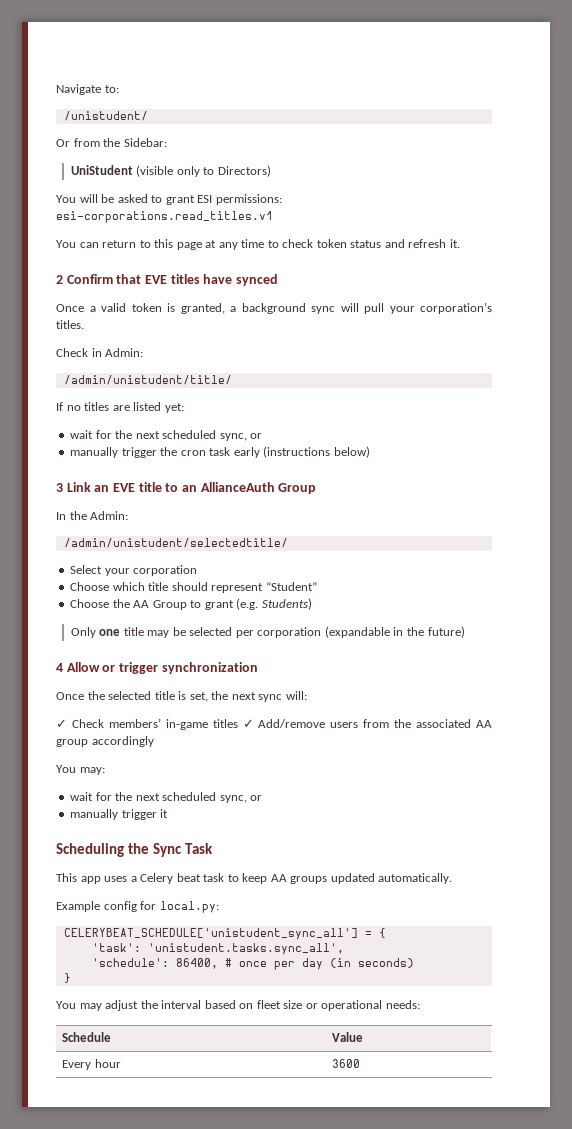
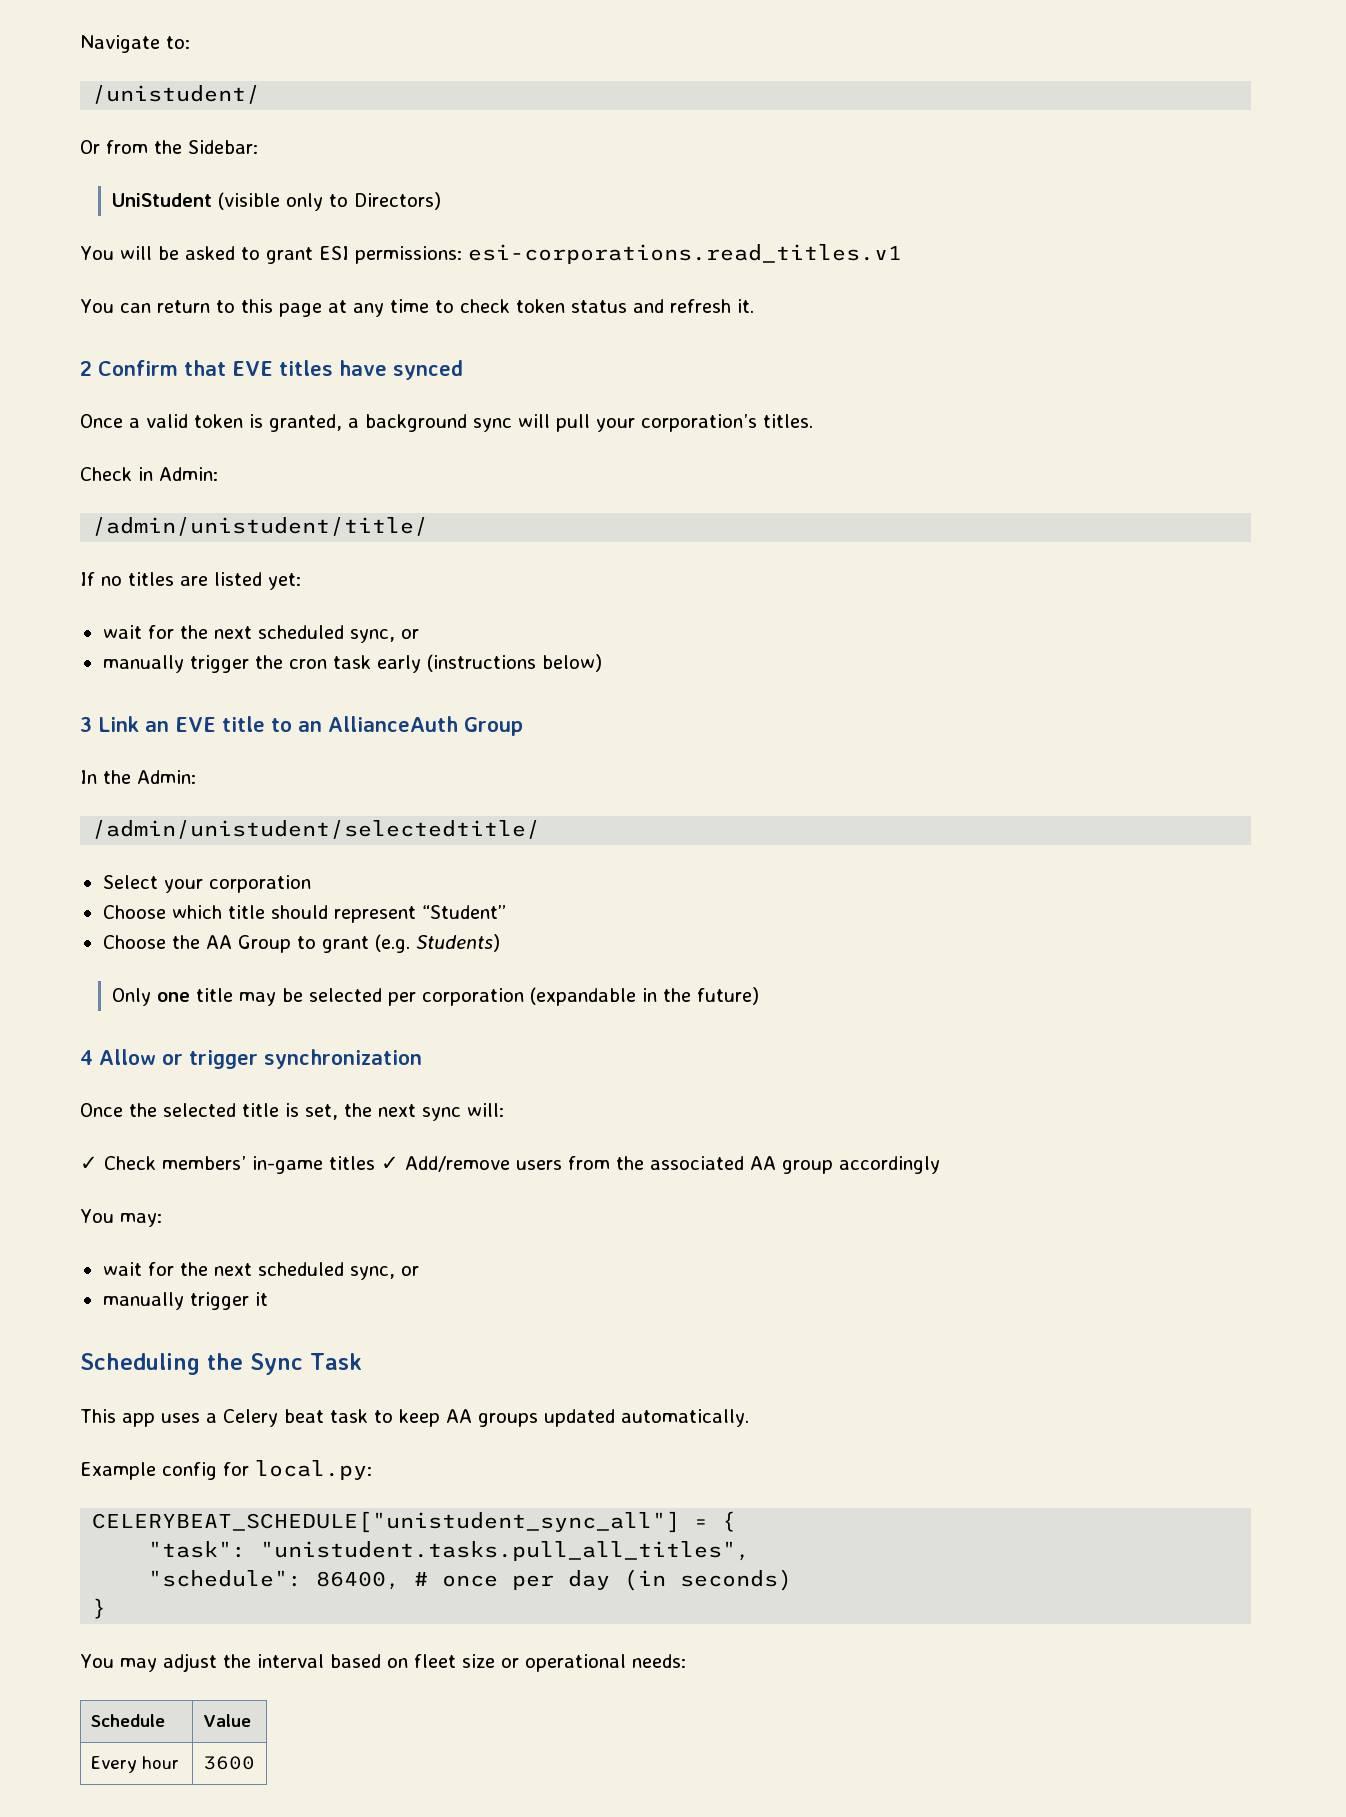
[63,928,358,940] CELERYBEAT_SCHEDULE['unistudent_sync_all'] -> [92,1511,681,1533] CELERYBEAT_SCHEDULE["unistudent_sync_all"]
[91,943,344,955] [91,958,169,967] 'task': 'unistudent.tasks.sync_all', // 'schedule': -> [148,1541,751,1561] [148,1570,303,1587] "task": "unistudent.tasks.pull_all_titles", // "schedule":

